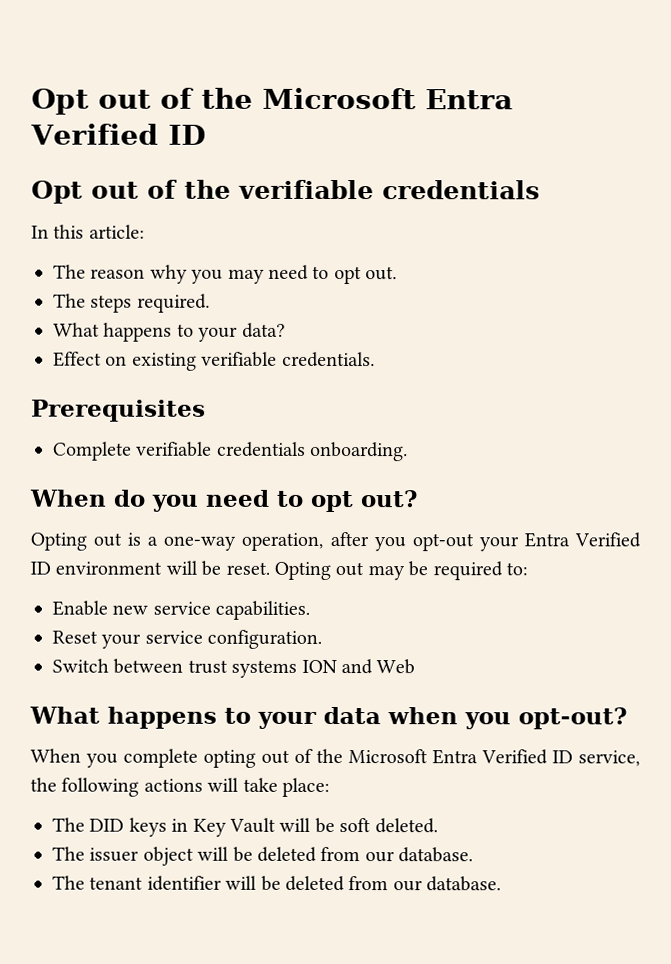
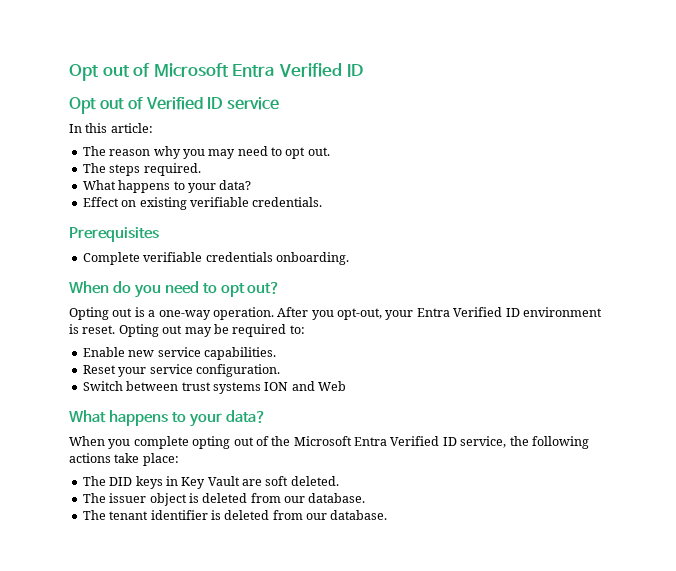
[31,87,253,115] Opt out of the -> [69,63,151,81] Opt out of
[184,179,540,200] the verifiable credentials -> [145,97,279,110] Verified ID service
[241,531,474,552] operation, after you opt-out -> [212,307,382,320] operation. After you opt-out,
[165,560,222,576] will be -> [69,324,79,334] is
[323,706,627,730] data when you opt-out? -> [225,410,266,423] data?
[207,777,240,792] will -> (111, 458) none
[279,817,335,833] will be -> [242,479,262,486] are
[197,846,253,862] will be -> [188,493,199,503] is
[225,875,281,891] will be -> [210,510,221,520] is

